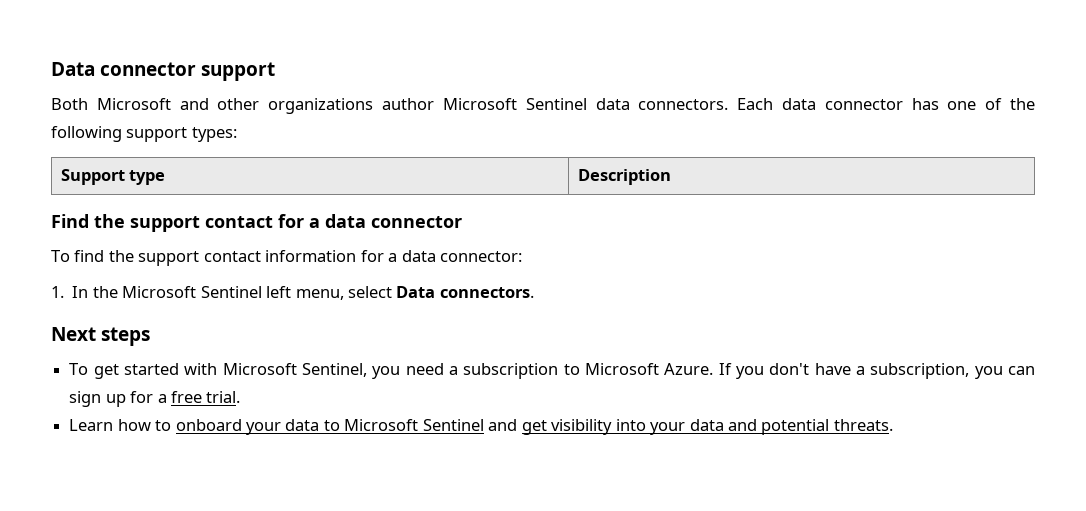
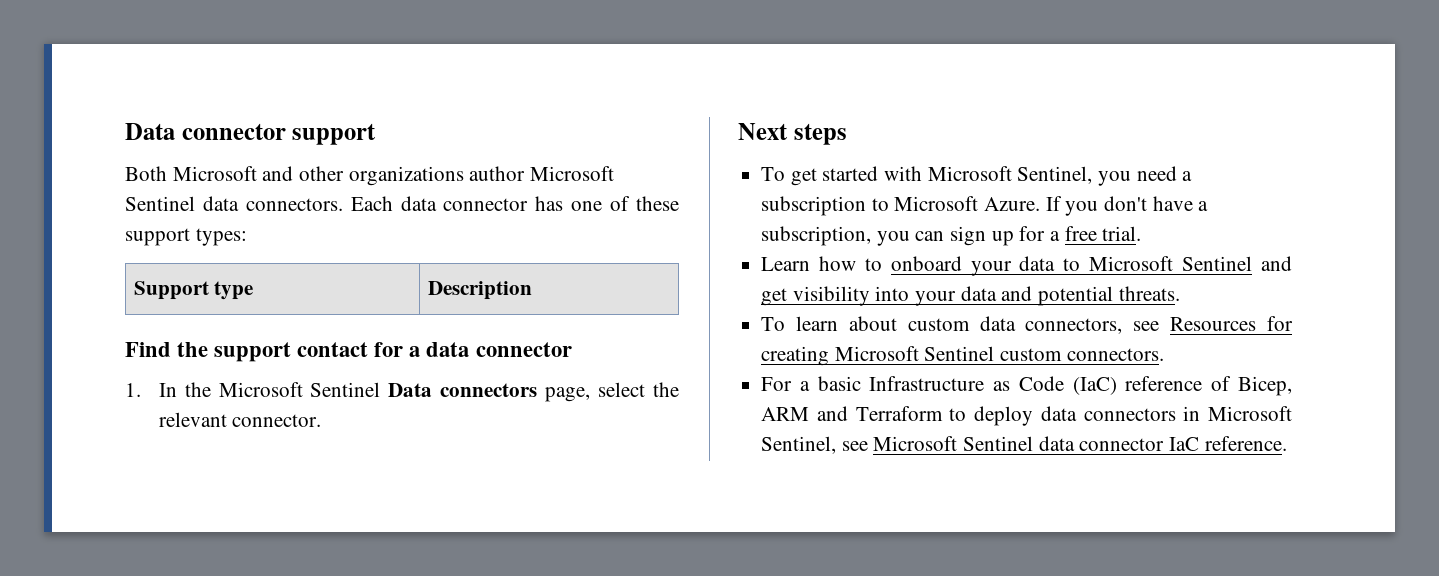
[1010,98,1035,110] [51,126,122,142] the following -> [636,196,680,211] these
[51,250,523,266] // To find the support contact information for a data connector: -> (572, 349) none
[266,286,534,300] left menu, select Data connectors. -> [388,382,680,402] [158,412,322,427] Data connectors page, select the relevant connector.
(893, 425) none -> [761,316,1293,334] [761,346,1164,366] [761,376,1292,396] [761,406,1292,426] [761,436,1287,454] // To learn about custom data connectors, see Resources for creating Microsoft Sentinel custom connectors. // For a basic Infrastructure as Code (IaC) reference of Bicep, ARM and Terraform to deploy data connectors in Microsoft Sentinel, see Microsoft Sentinel data connector IaC reference.

